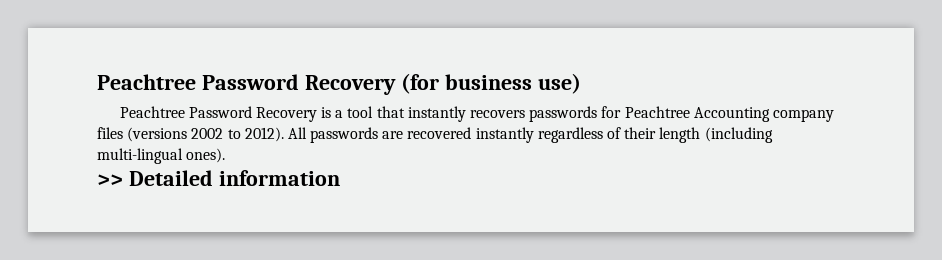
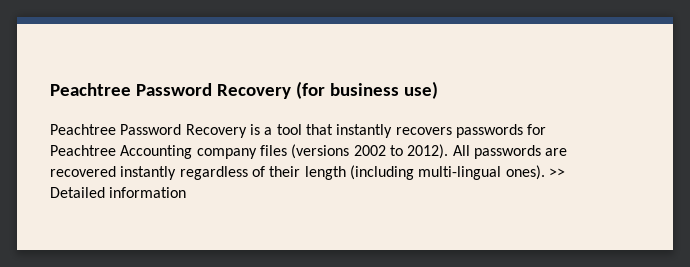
(226, 155) // -> (545, 172) none

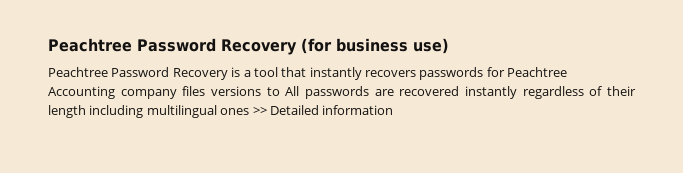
[291,144,449,159] (versions 2002 to 2012). -> [211,86,280,96] versions to
[349,165,545,180] (including multi-lingual ones). -> [89,105,250,118] including multilingual ones

